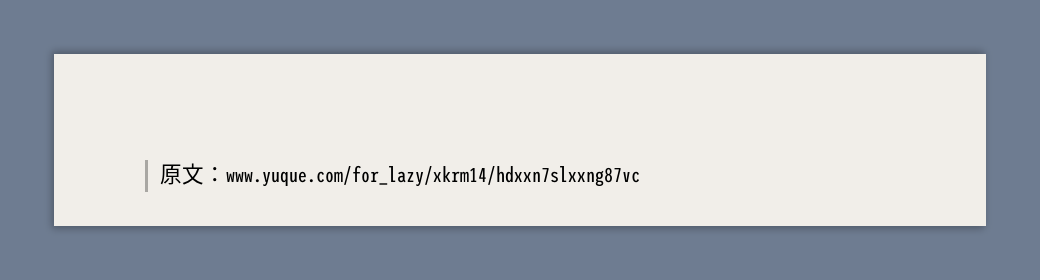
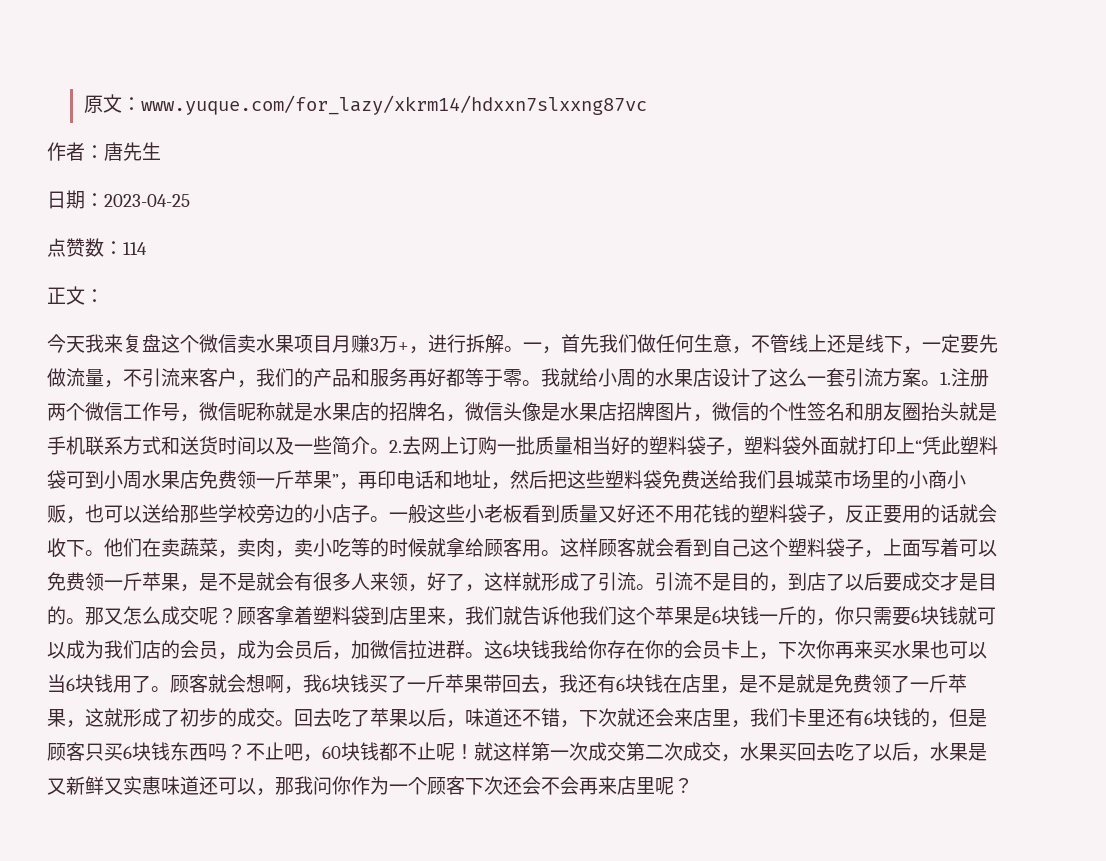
(640, 176) none -> [47,142,161,161] [47,190,190,209] [47,238,147,257] [47,286,104,305] [47,334,998,354] [47,368,989,388] [47,402,997,422] [47,436,998,456] [47,470,966,490] [47,504,997,524] [47,538,997,558] [47,572,997,592] [47,606,996,626] [47,640,987,660] [47,674,967,694] [47,708,987,728] [47,742,987,762] [47,776,693,796] // 作者：唐先生 // 日期：2023-04-25 // 点赞数：114 // 正文： // 今天我来复盘这个微信卖水果项目月赚3万+，进行拆解。一，首先我们做任何生意，不管线上还是线下，一定要先做流量，不引流来客户，我们的产品和服务再好都等于零。我就给小周的水果店设计了这么一套引流方案。1.注册两个微信工作号，微信昵称就是水果店的招牌名，微信头像是水果店招牌图片，微信的个性签名和朋友圈抬头就是手机联系方式和送货时间以及一些简介。2.去网上订购一批质量相当好的塑料袋子，塑料袋外面就打印上“凭此塑料袋可到小周水果店免费领一斤苹果”，再印电话和地址，然后把这些塑料袋免费送给我们县城菜市场里的小商小贩，也可以送给那些学校旁边的小店子。一般这些小老板看到质量又好还不用花钱的塑料袋子，反正要用的话就会收下。他们在卖蔬菜，卖肉，卖小吃等的时候就拿给顾客用。这样顾客就会看到自己这个塑料袋子，上面写着可以免费领一斤苹果，是不是就会有很多人来领，好了，这样就形成了引流。引流不是目的，到店了以后要成交才是目的。那又怎么成交呢？顾客拿着塑料袋到店里来，我们就告诉他我们这个苹果是6块钱一斤的，你只需要6块钱就可以成为我们店的会员，成为会员后，加微信拉进群。这6块钱我给你存在你的会员卡上，下次你再来买水果也可以当6块钱用了。顾客就会想啊，我6块钱买了一斤苹果带回去，我还有6块钱在店里，是不是就是免费领了一斤苹果，这就形成了初步的成交。回去吃了苹果以后，味道还不错，下次就还会来店里，我们卡里还有6块钱的，但是顾客只买6块钱东西吗？不止吧，60块钱都不止呢！就这样第一次成交第二次成交，水果买回去吃了以后，水果是又新鲜又实惠味道还可以，那我问你作为一个顾客下次还会不会再来店里呢？

